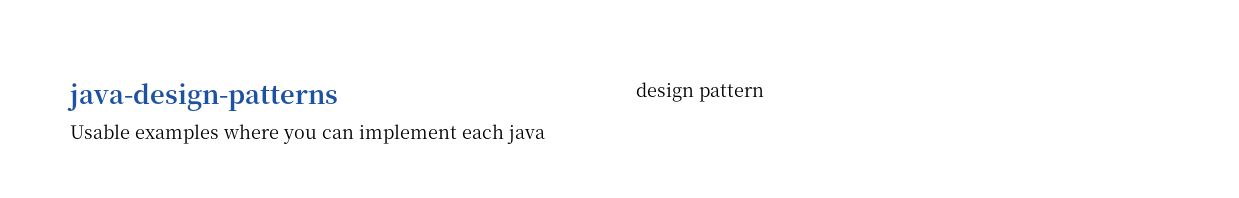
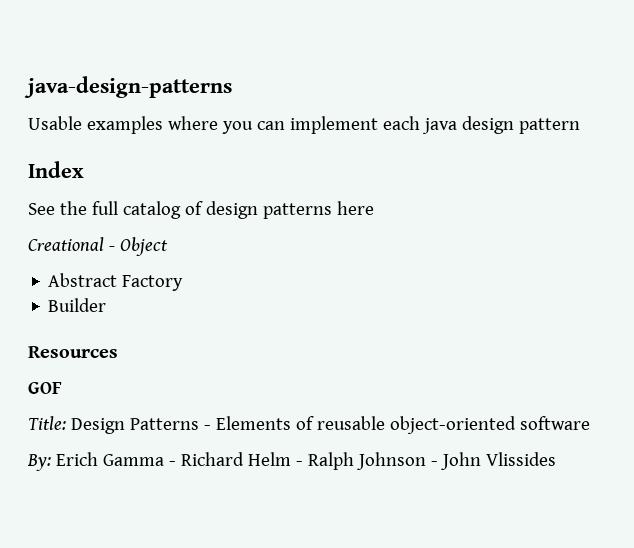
(764, 93) none -> [28,161,84,178] [28,201,374,219] [28,237,168,256] [48,273,184,291] [48,298,107,312] [28,346,118,358] [28,382,62,394] [28,416,590,434] [27,452,556,471] // Index // See the full catalog of design patterns here // Creational - Object // Abstract Factory // Builder // Resources // GOF // Title: Design Patterns - Elements of reusable object-oriented software // By: Erich Gamma - Richard Helm - Ralph Johnson - John Vlissides

